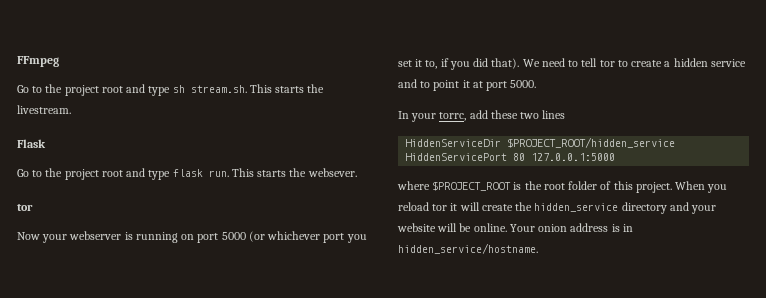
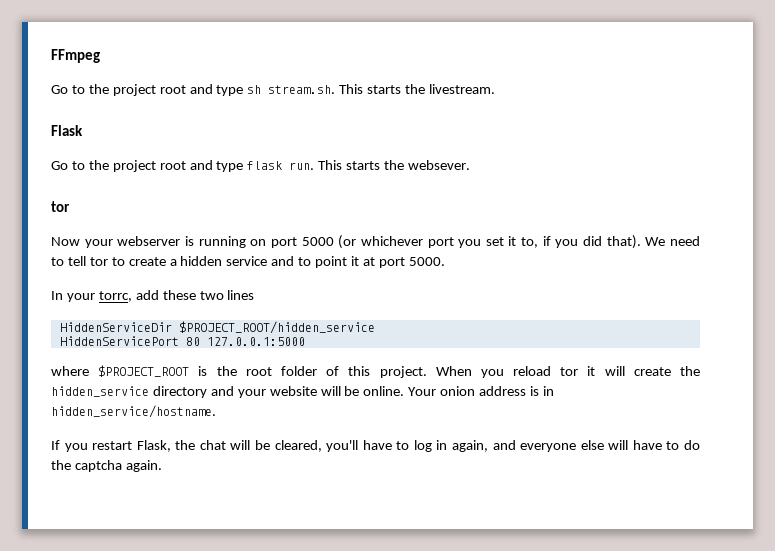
(538, 248) none -> [51,440,700,452] [51,460,162,472] // If you restart Flask, the chat will be cleared, you'll have to log in again, and everyone else will have to do the captcha again.

